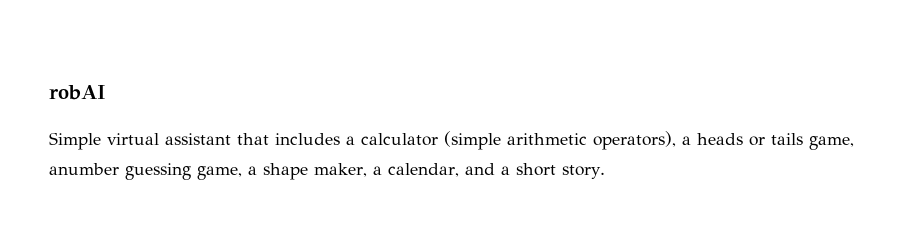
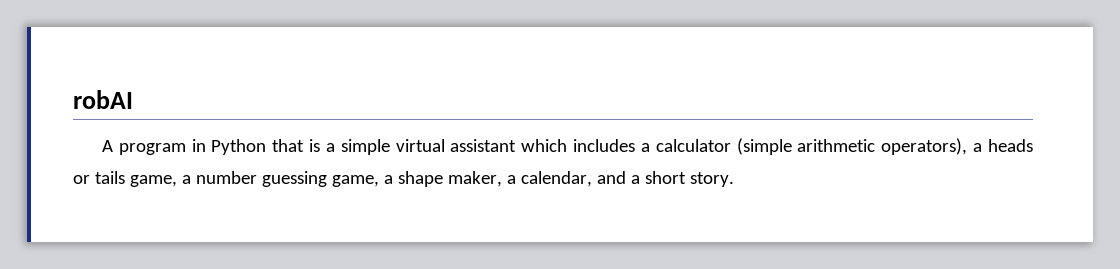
[49,132,101,150] Simple -> [101,139,390,155] A program in Python that is a simple
[237,133,269,145] that -> [521,139,568,152] which
[49,163,119,175] anumber -> [181,171,257,184] a number

